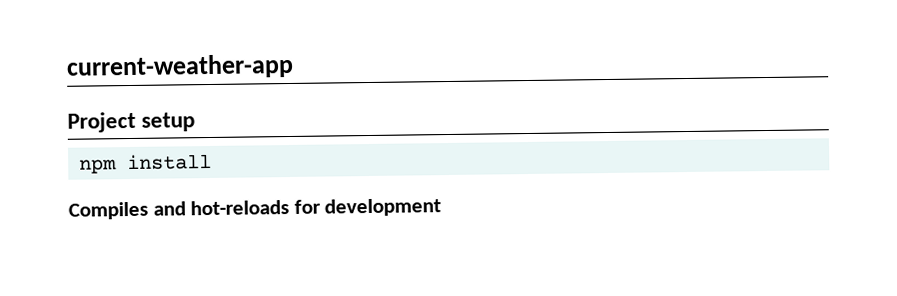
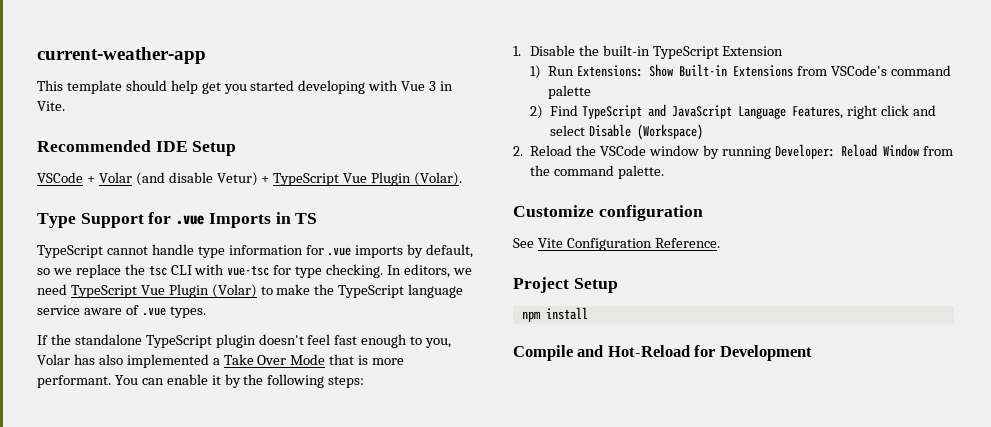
(294, 66) none -> [37,80,454,94] [37,101,65,111] [37,140,237,156] [37,172,463,186] [37,212,318,228] [37,244,474,258] [37,264,472,278] [37,284,464,298] [37,305,206,318] [37,334,452,348] [37,354,405,368] [37,374,365,388] [513,45,784,59] [529,64,951,79] [548,85,592,99] [529,104,936,119] [550,124,703,140] [513,144,953,159] [530,165,665,179] [513,205,703,221] [513,238,720,251] // This template should help get you started developing with Vue 3 in Vite. // Recommended IDE Setup // VSCode + Volar (and disable Vetur) + TypeScript Vue Plugin (Volar). // Type Support for .vue Imports in TS // TypeScript cannot handle type information for .vue imports by default, so we replace the tsc CLI with vue-tsc for type checking. In editors, we need TypeScript Vue Plugin (Volar) to make the TypeScript language service aware of .vue types. // If the standalone TypeScript plugin doesn't feel fast enough to you, Volar has also implemented a Take Over Mode that is more performant. You can enable it by the following steps: // 1. Disable the built-in TypeScript Extension // 1) Run Extensions: Show Built-in Extensions from VSCode's command palette // 2) Find TypeScript and JavaScript Language Features, right click and select Disable (Workspace) // 2. Reload the VSCode window by running Developer: Reload Window from the command palette. // Customize configuration // See Vite Configuration Reference.
[141,112,196,132] setup -> [573,278,618,293] Setup
[68,198,442,220] Compiles and hot-reloads for development -> [513,345,812,361] Compile and Hot-Reload for Development

